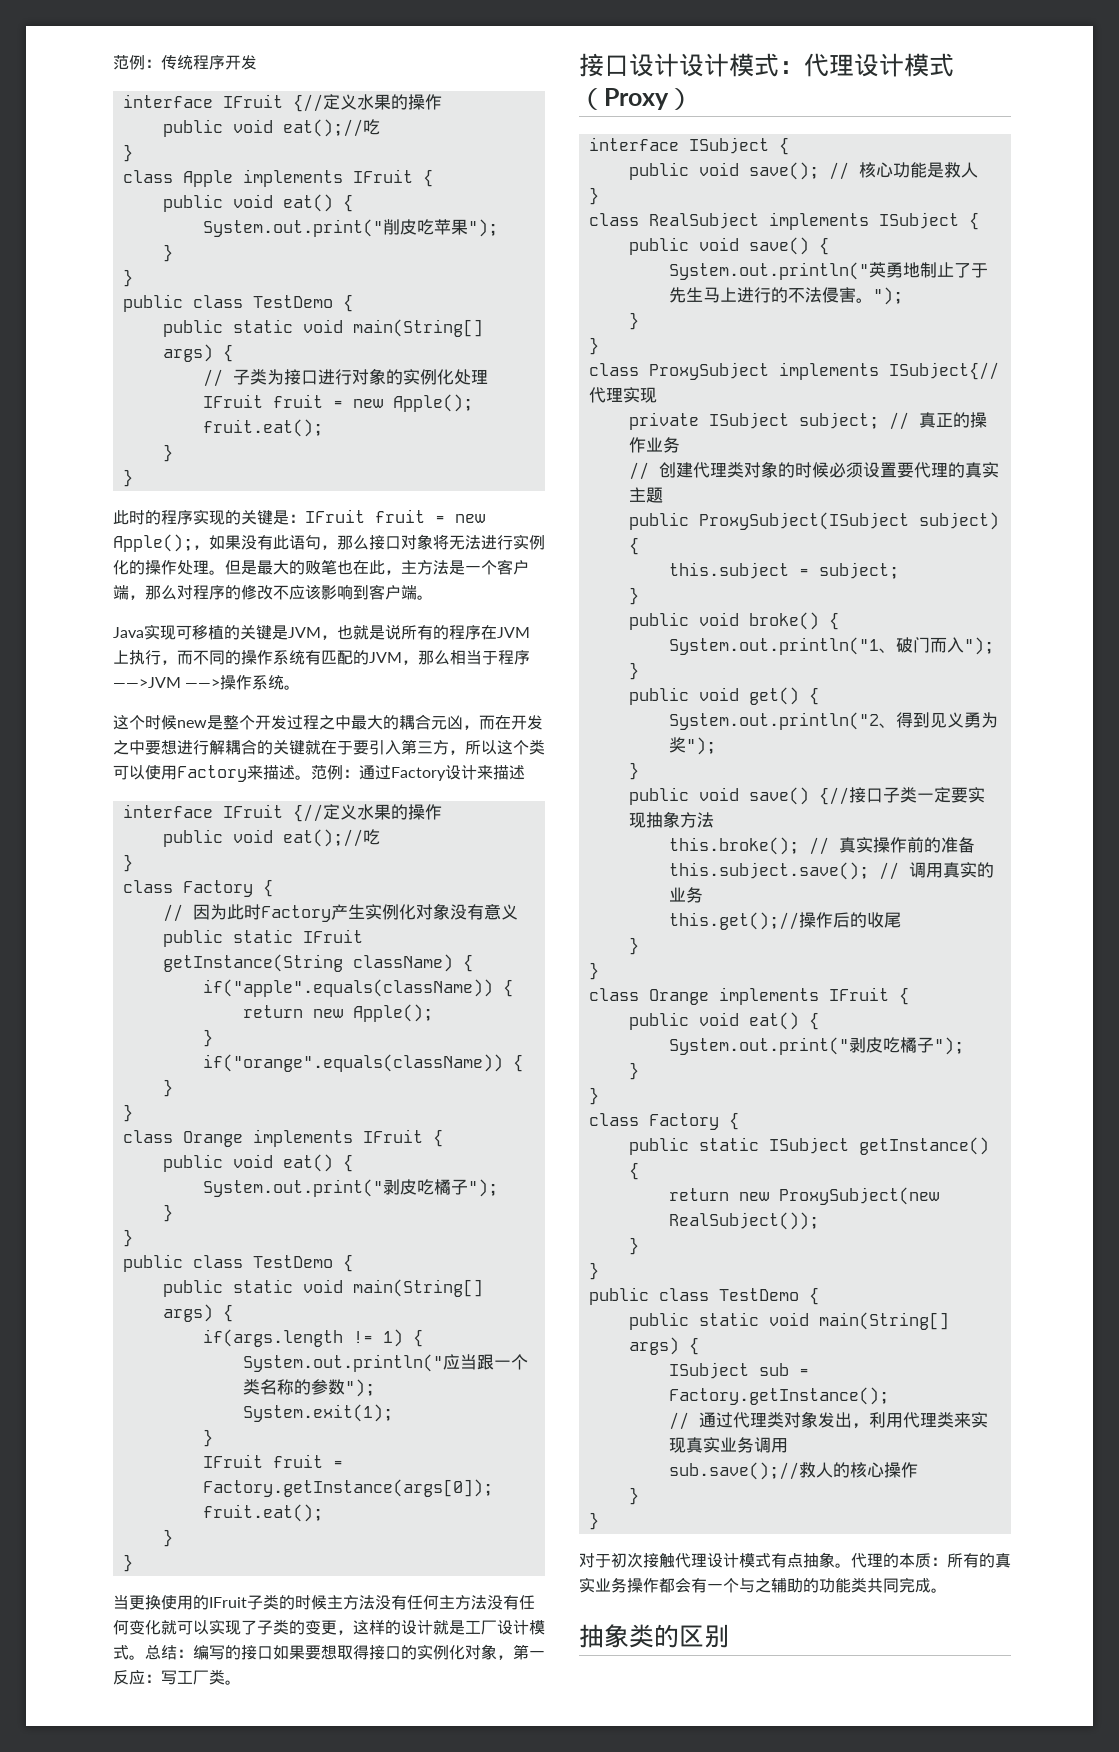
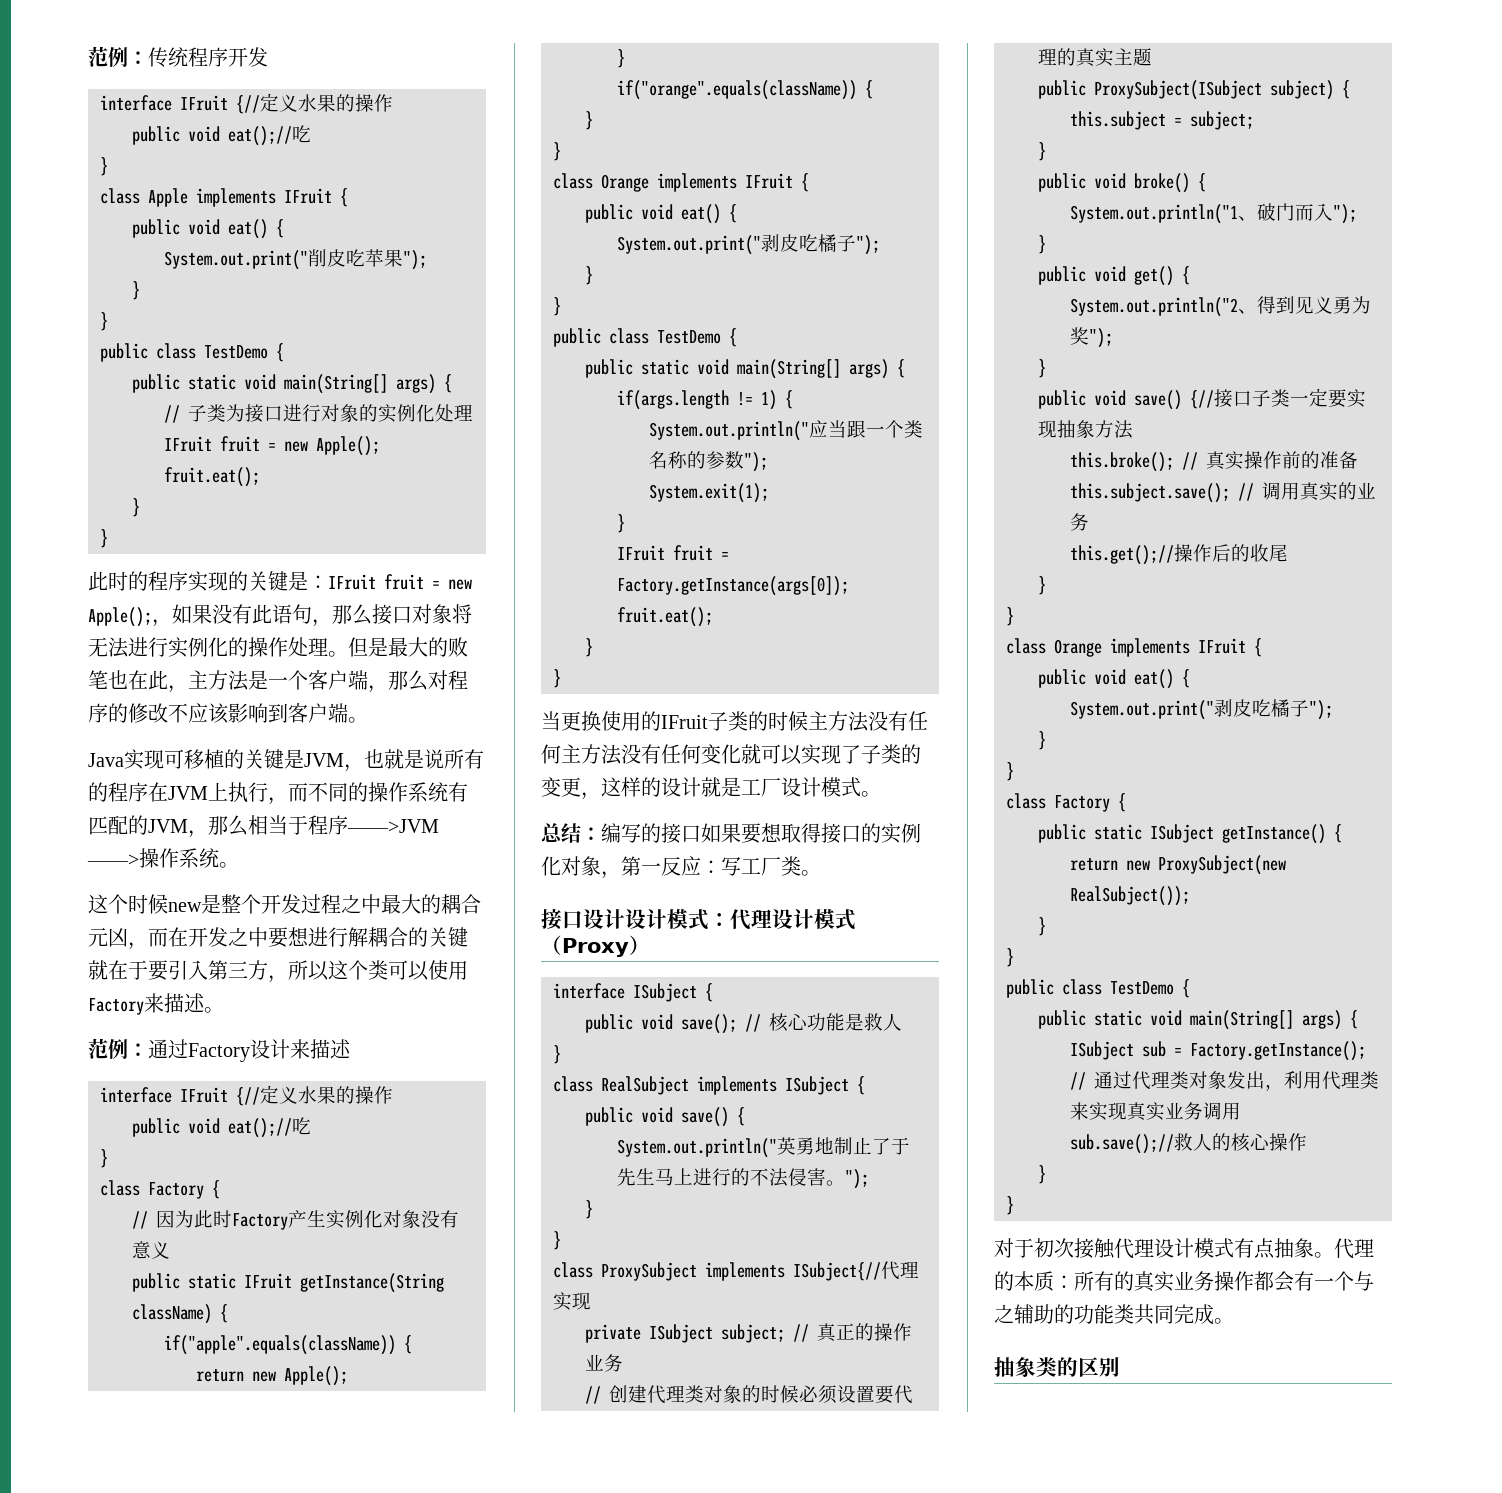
(311, 777) none -> (224, 1010) //
(145, 1657) none -> (881, 794) //

